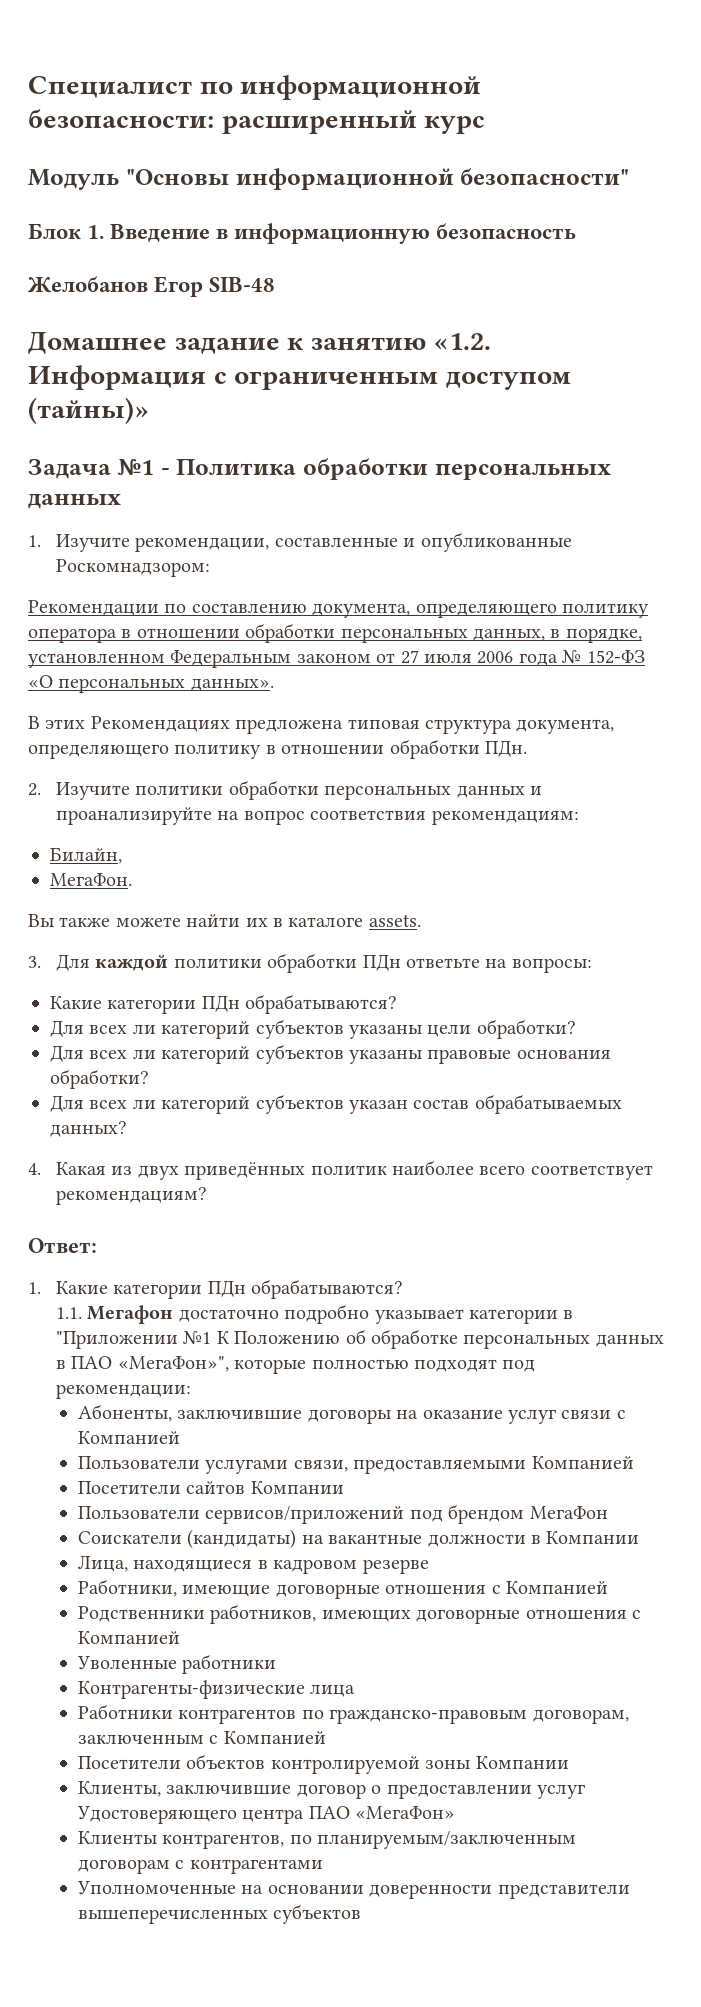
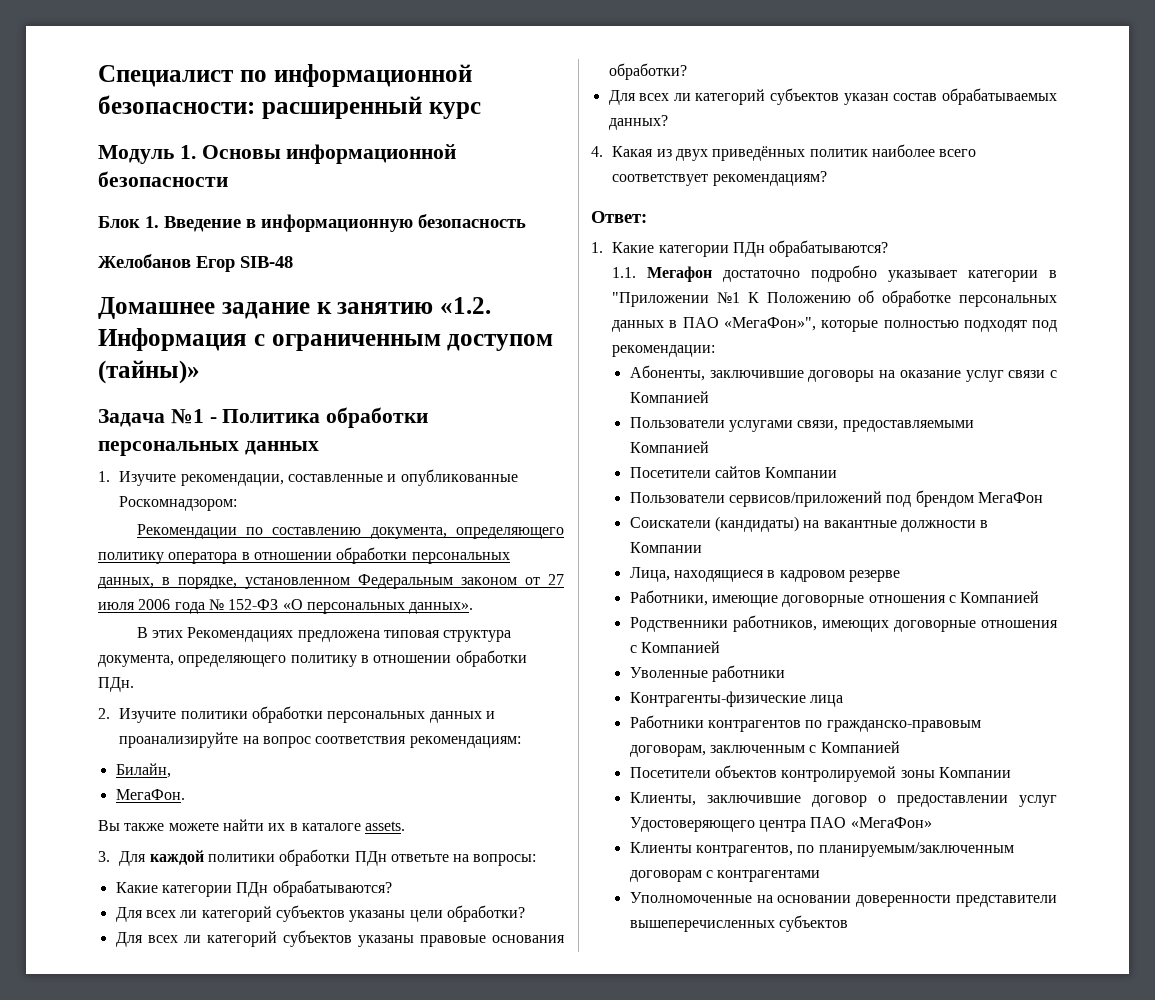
[125,168,630,190] "Основы информационной безопасности" -> [179,144,457,164] [98,171,228,187] 1. Основы информационной безопасности

